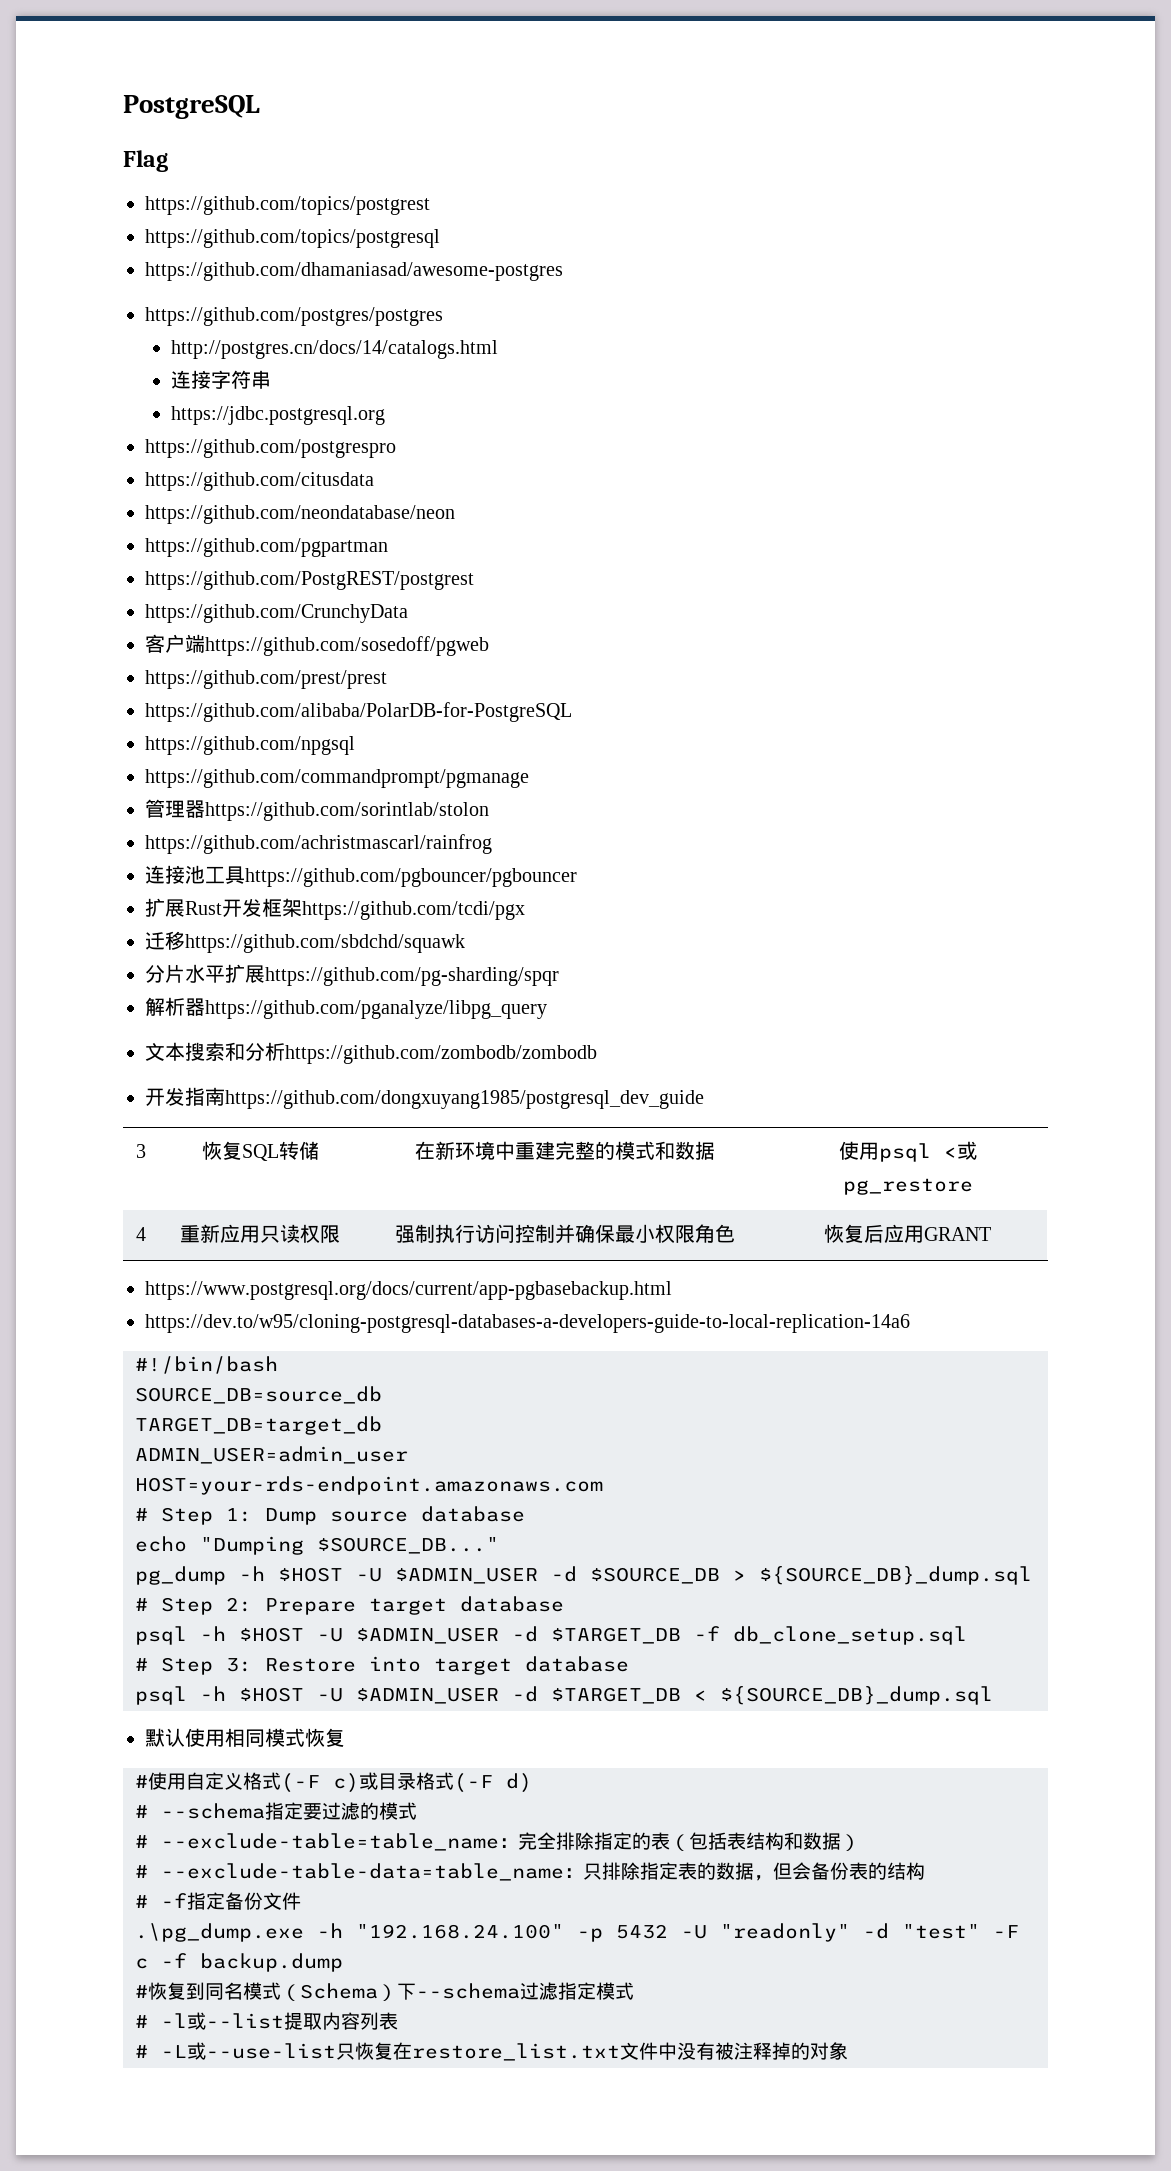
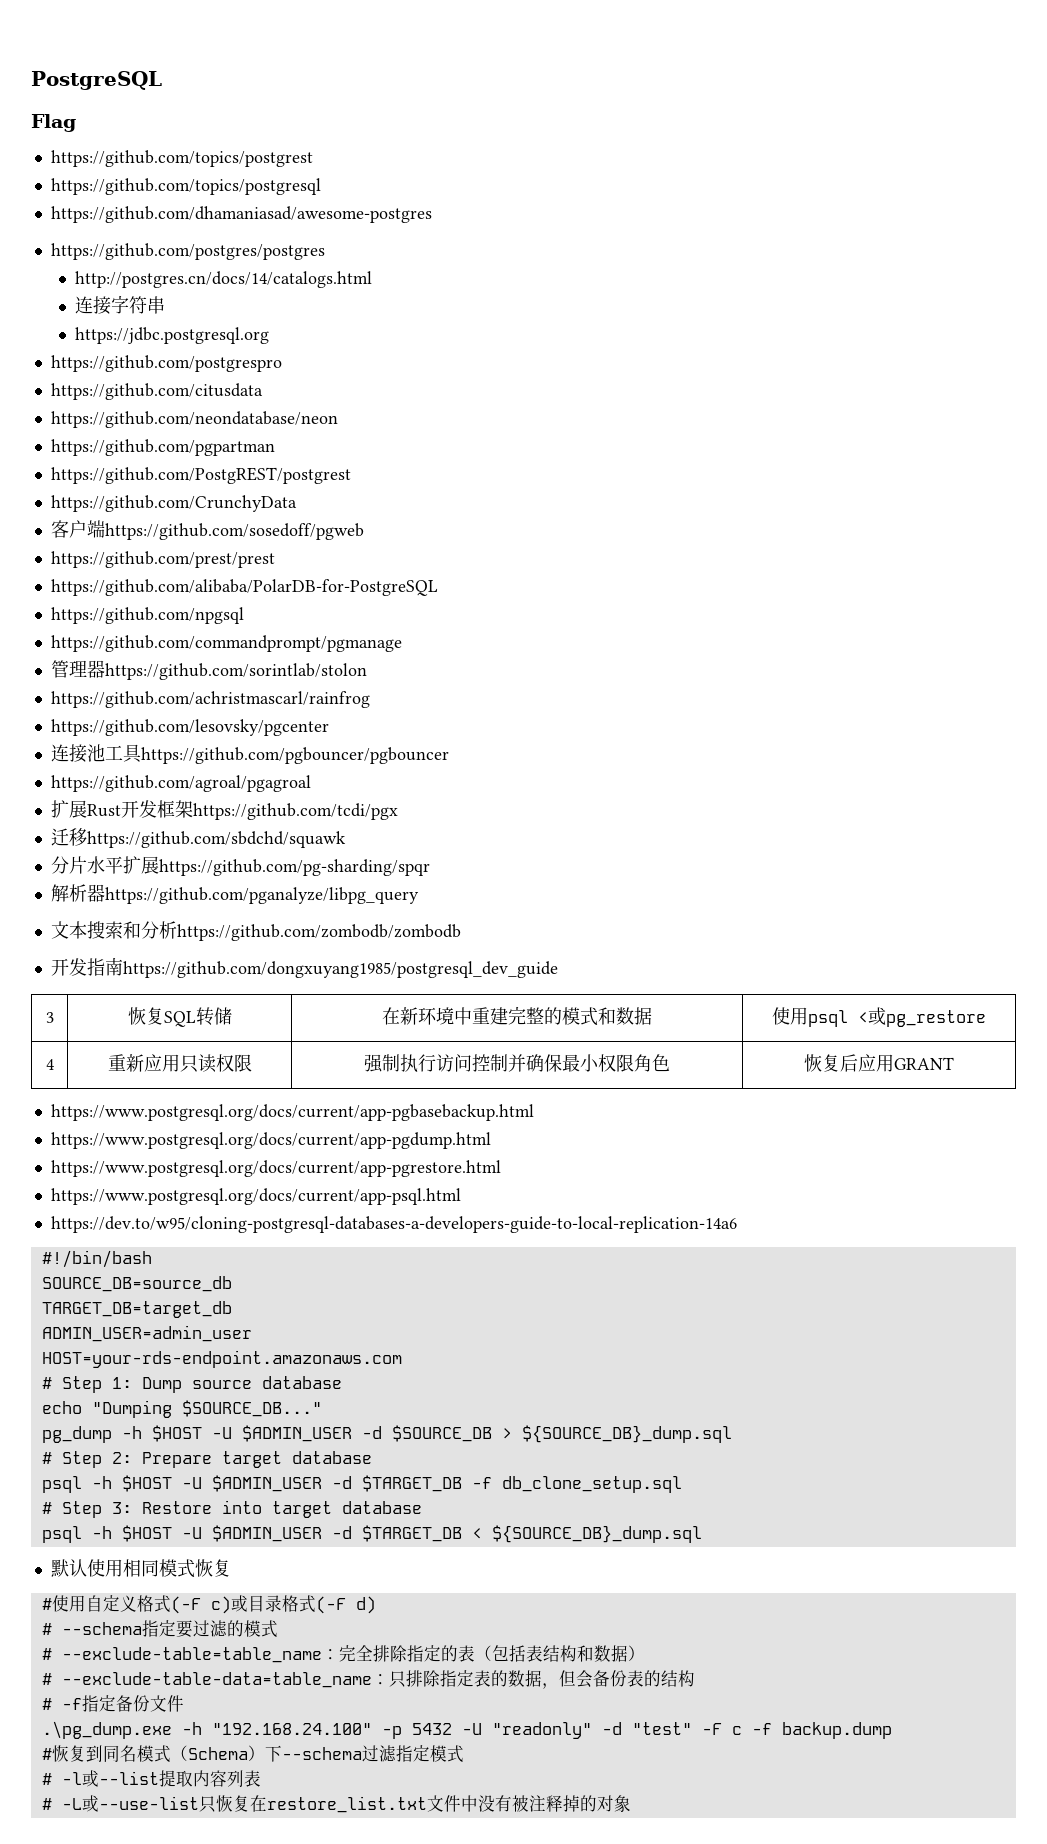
(492, 844) none -> [50,719,329,736] // https://github.com/lesovsky/pgcenter
(577, 877) none -> [50,775,311,792] // https://github.com/agroal/pgagroal
(672, 1290) none -> [50,1132,491,1149] [50,1160,501,1177] [50,1188,461,1205] // https://www.postgresql.org/docs/current/app-pgdump.html // https://www.postgresql.org/docs/current/app-pgrestore.html // https://www.postgresql.org/docs/current/app-psql.html

